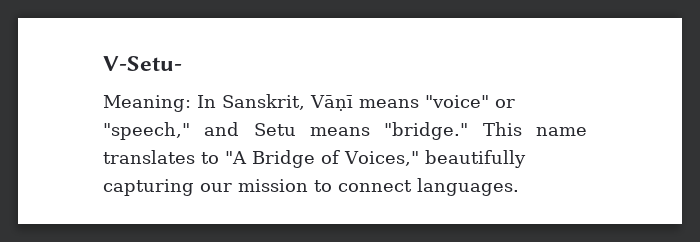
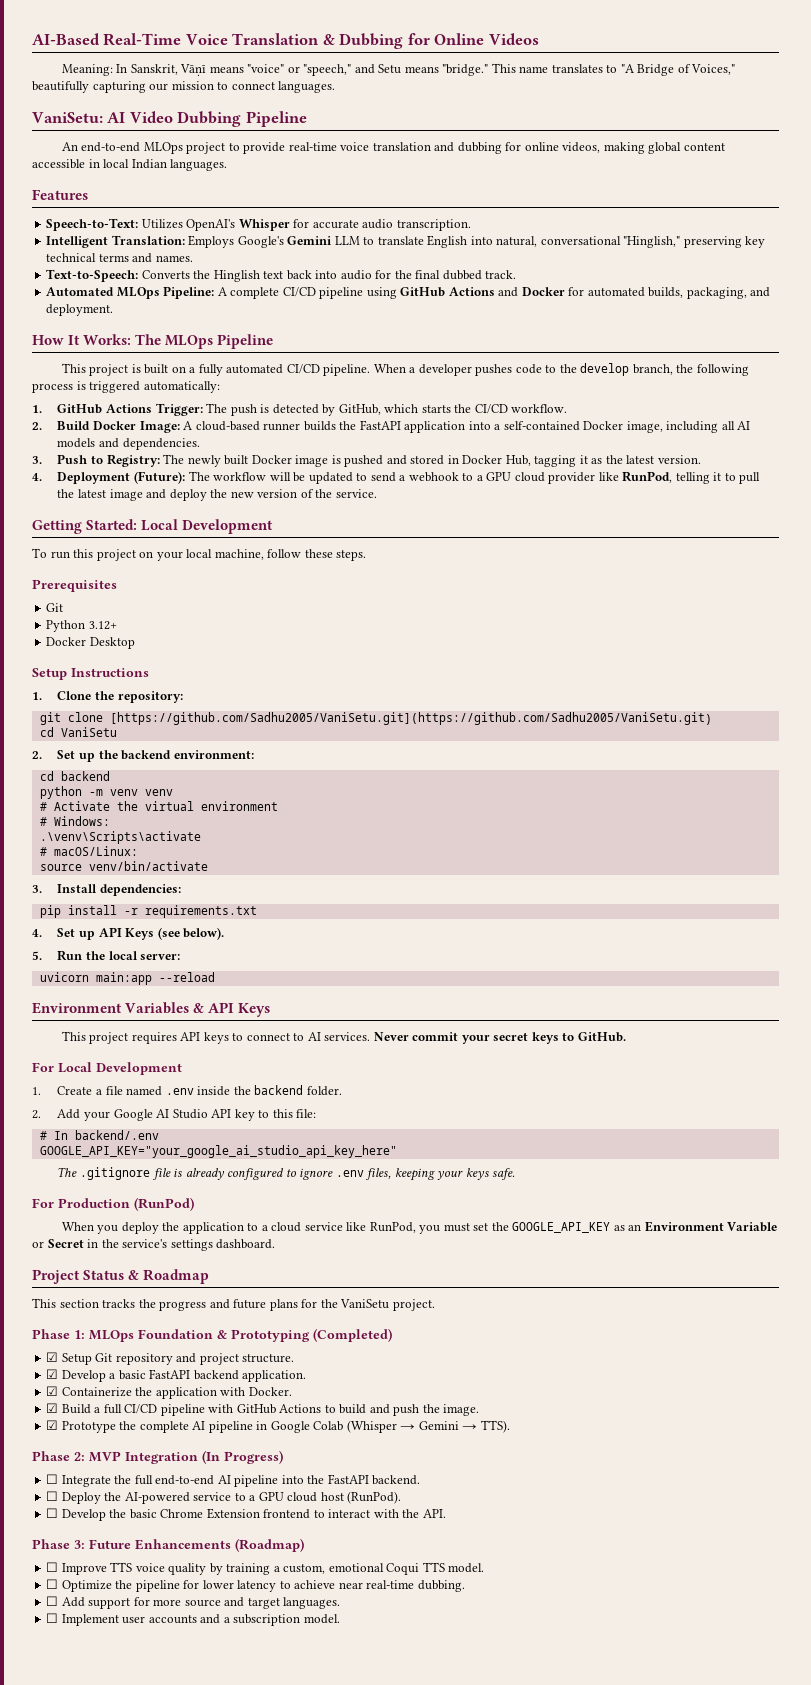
[103,56,182,71] V-Setu- -> [32,33,539,49] AI-Based Real-Time Voice Translation & Dubbing for Online Videos
(519, 187) none -> [32,111,307,127] [61,142,725,154] [32,159,228,171] [32,189,88,200] [46,218,471,231] [46,235,766,248] [46,253,193,263] [46,269,517,282] [46,286,771,299] [46,304,114,316] [32,334,274,349] [61,363,749,376] [32,381,220,393] [32,403,568,416] [32,420,751,433] [57,438,200,450] [32,454,701,467] [32,471,761,484] [57,489,377,501] [32,519,274,534] [32,548,367,561] [32,579,117,592] [46,603,64,612] [46,620,117,632] [46,637,135,649] [32,668,149,680] [32,691,183,703] [39,712,712,725] [39,727,117,737] [32,750,254,762] [39,771,110,781] [39,786,173,799] [39,801,278,811] [39,816,110,826] [39,831,201,844] [39,846,138,856] [39,861,208,871] [32,884,182,896] [39,905,257,918] [32,927,225,940] [32,950,181,961] [39,972,215,985] [32,1002,271,1017] [61,1031,626,1044] [32,1062,182,1075] [32,1085,342,1096] [32,1109,317,1121] [39,1130,159,1140] [39,1145,397,1158] [57,1167,516,1181] [32,1197,194,1211] [61,1221,778,1234] [32,1239,276,1251] [32,1269,210,1284] [32,1298,435,1311] [32,1328,392,1342] [46,1352,295,1365] [46,1369,307,1382] [46,1386,292,1399] [46,1403,480,1416] [46,1420,510,1433] [32,1450,283,1464] [46,1474,421,1487] [46,1491,402,1504] [46,1508,446,1521] [32,1538,304,1552] [46,1562,485,1575] [46,1579,465,1592] [46,1596,341,1609] [46,1613,340,1626] // VaniSetu: AI Video Dubbing Pipeline // An end-to-end MLOps project to provide real-time voice translation and dubbing for online videos, making global content accessible in local Indian languages. // Features // Speech-to-Text: Utilizes OpenAI's Whisper for accurate audio transcription. // Intelligent Translation: Employs Google's Gemini LLM to translate English into natural, conversational "Hinglish," preserving key technical terms and names. // Text-to-Speech: Converts the Hinglish text back into audio for the final dubbed track. // Automated MLOps Pipeline: A complete CI/CD pipeline using GitHub Actions and Docker for automated builds, packaging, and deployment. // How It Works: The MLOps Pipeline // This project is built on a fully automated CI/CD pipeline. When a developer pushes code to the develop branch, the following process is triggered automatically: // 1. GitHub Actions Trigger: The push is detected by GitHub, which starts the CI/CD workflow. // 2. Build Docker Image: A cloud-based runner builds the FastAPI application into a self-contained Docker image, including all AI models and dependencies. // 3. Push to Registry: The newly built Docker image is pushed and stored in Docker Hub, tagging it as the latest version. // 4. Deployment (Future): The workflow will be updated to send a webhook to a GPU cloud provider like RunPod, telling it to pull the latest image and deploy the new version of the service. // Getting Started: Local Development // To run this project on your local machine, follow these steps. // Prerequisites // Git // Python 3.12+ // Docker Desktop // Setup Instructions // 1. Clone the repository: // git clone [https://github.com/Sadhu2005/VaniSetu.git](https://github.com/Sadhu2005/VaniSetu.git) // cd VaniSetu // 2. Set up the backend environment: // cd backend // python -m venv venv // # Activate the virtual environment // # Windows: // .\venv\Scripts\activate // # macOS/Linux: // source venv/bin/activate // 3. Install dependencies: // pip install -r requirements.txt // 4. Set up API Keys (see below). // 5. Run the local server: // uvicorn main:app --reload // Environment Variables & API Keys // This project requires API keys to connect to AI services. Never commit your secret keys to GitHub. // For Local Development // 1. Create a file named .env inside the backend folder. // 2. Add your Google AI Studio API key to this file: // # In backend/.env // GOOGLE_API_KEY="your_google_ai_studio_api_key_here" // The .gitignore file is already configured to ignore .env files, keeping your keys safe. // For Production (RunPod) // When you deploy the application to a cloud service like RunPod, you must set the GOOGLE_API_KEY as an Environment Variable or Secret in the service's settings dashboard. // Project Status & Roadmap // This section tracks the progress and future plans for the VaniSetu project. // Phase 1: MLOps Foundation & Prototyping (Completed) // ☑ Setup Git repository and project structure. // ☑ Develop a basic FastAPI backend application. // ☑ Containerize the application with Docker. // ☑ Build a full CI/CD pipeline with GitHub Actions to build and push the image. // ☑ Prototype the complete AI pipeline in Google Colab (Whisper → Gemini → TTS). // Phase 2: MVP Integration (In Progress) // ☐ Integrate the full end-to-end AI pipeline into the FastAPI backend. // ☐ Deploy the AI-powered service to a GPU cloud host (RunPod). // ☐ Develop the basic Chrome Extension frontend to interact with the API. // Phase 3: Future Enhancements (Roadmap) // ☐ Improve TTS voice quality by training a custom, emotional Coqui TTS model. // ☐ Optimize the pipeline for lower latency to achieve near real-time dubbing. // ☐ Add support for more source and target languages. // ☐ Implement user accounts and a subscription model.

